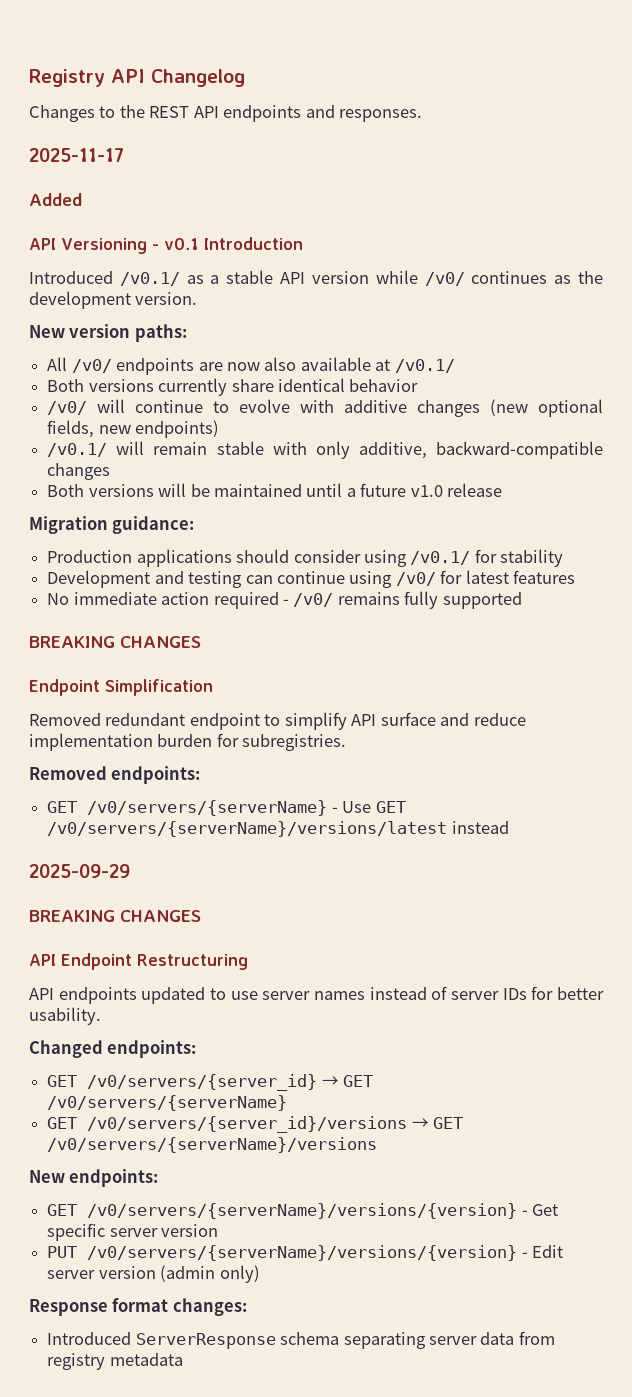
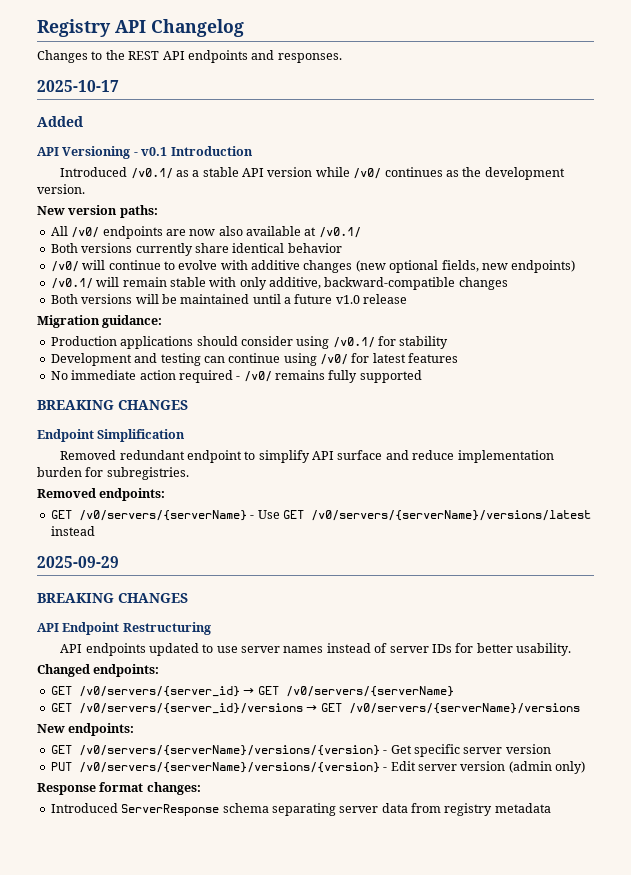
[29,148,124,162] 2025-11-17 -> [37,80,119,92] 2025-10-17

